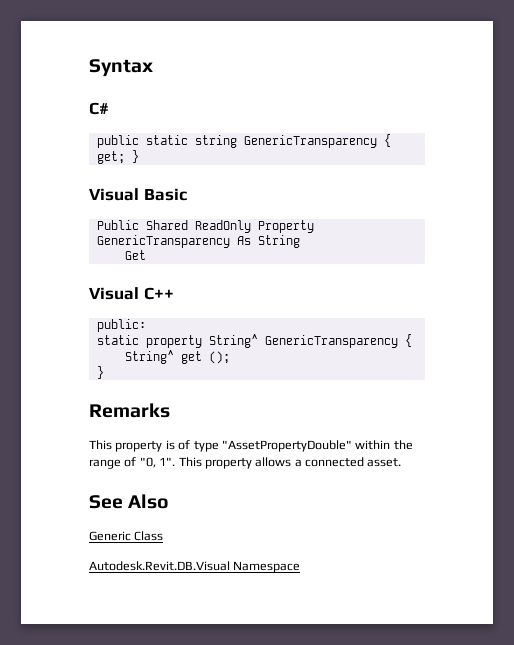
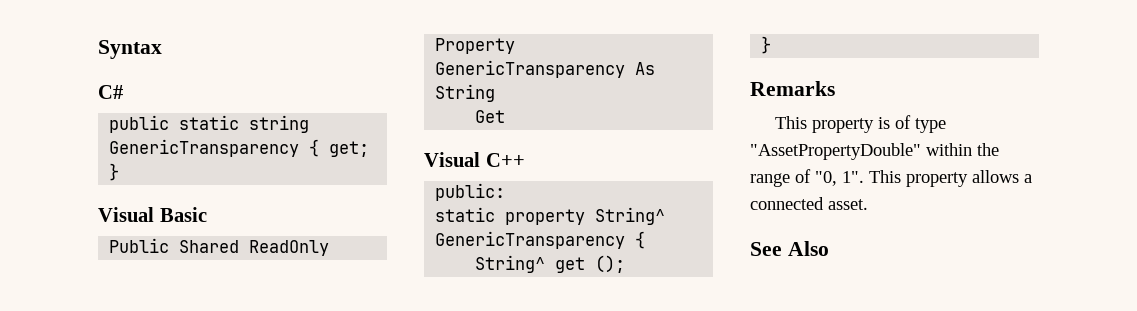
[89,531,164,541] [89,561,301,573] // Generic Class // Autodesk.Revit.DB.Visual Namespace -> (829, 248) none

